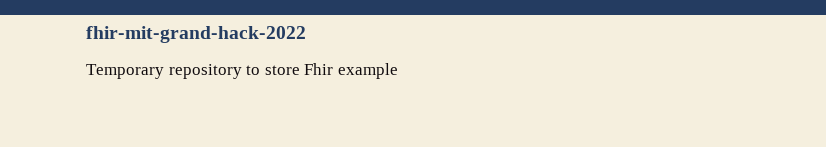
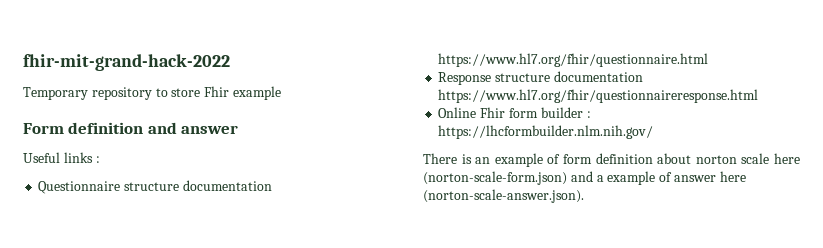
(398, 71) none -> [23,122,239,134] [23,152,100,163] [38,180,272,194] [438,53,709,67] [438,71,643,85] [438,89,759,103] [438,107,591,118] [438,125,654,139] [423,153,800,167] [423,171,746,185] [423,189,584,203] // Form definition and answer // Useful links : // Questionnaire structure documentation https://www.hl7.org/fhir/questionnaire.html // Response structure documentation https://www.hl7.org/fhir/questionnaireresponse.html // Online Fhir form builder : https://lhcformbuilder.nlm.nih.gov/ // There is an example of form definition about norton scale here (norton-scale-form.json) and a example of answer here (norton-scale-answer.json).

